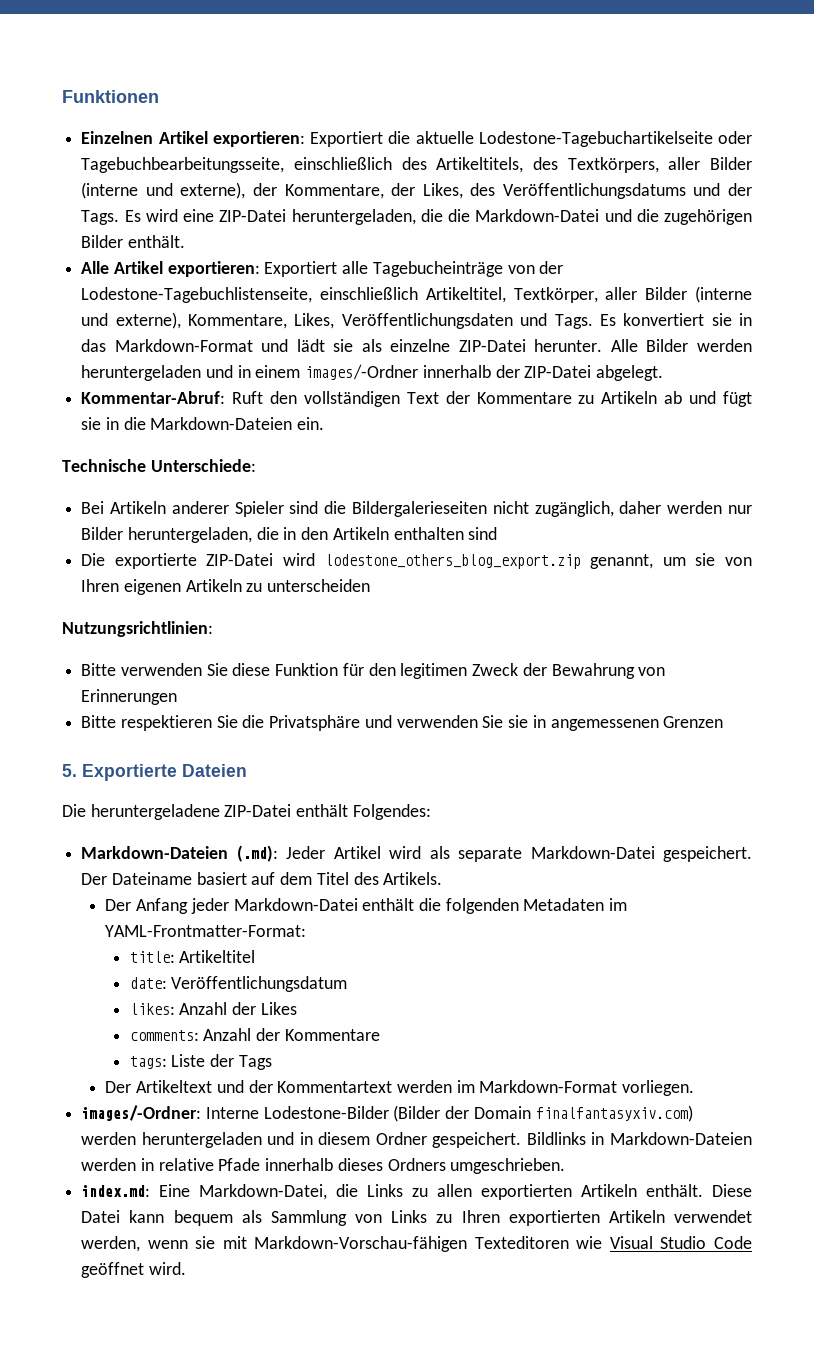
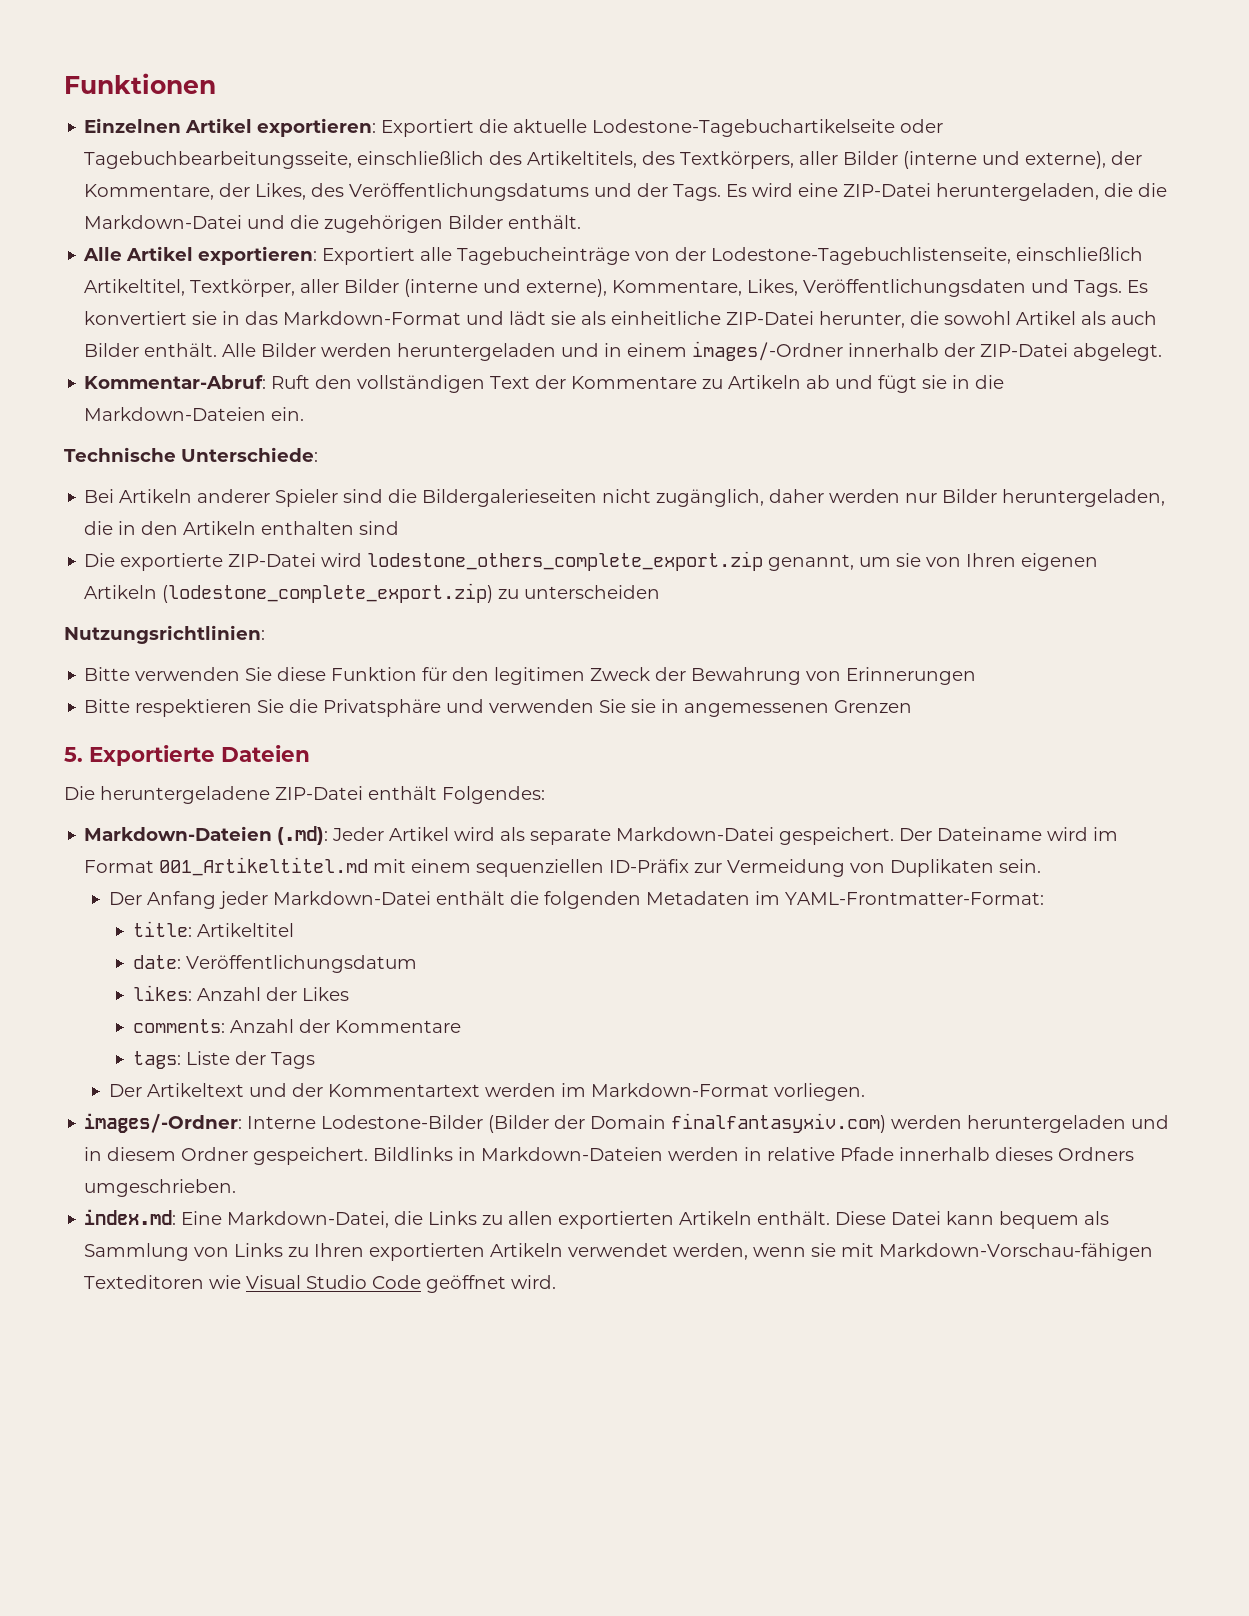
[390,339,603,352] einzelne ZIP-Datei herunter. -> [611,311,1158,328] [84,343,218,357] einheitliche ZIP-Datei herunter, die sowohl Artikel als auch Bilder enthält.
[324,554,581,569] lodestone_others_blog_export.zip -> [367,551,764,571] lodestone_others_complete_export.zip
(242, 585) none -> [162,583,494,603] (lodestone_complete_export.zip)
[196,872,443,885] basiert auf dem Titel des Artikels. -> [1047,827,1119,841] [84,857,1042,877] wird im Format 001_Artikeltitel.md mit einem sequenziellen ID-Präfix zur Vermeidung von Duplikaten sein.

